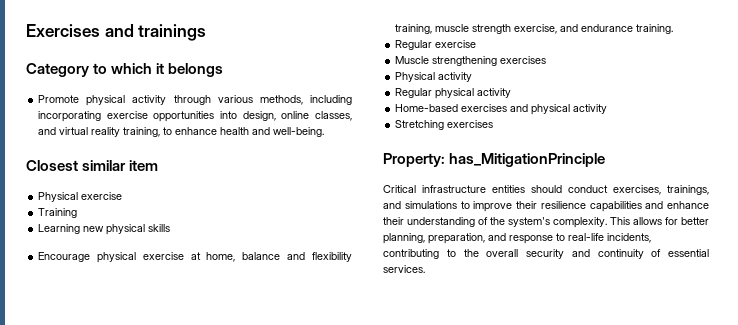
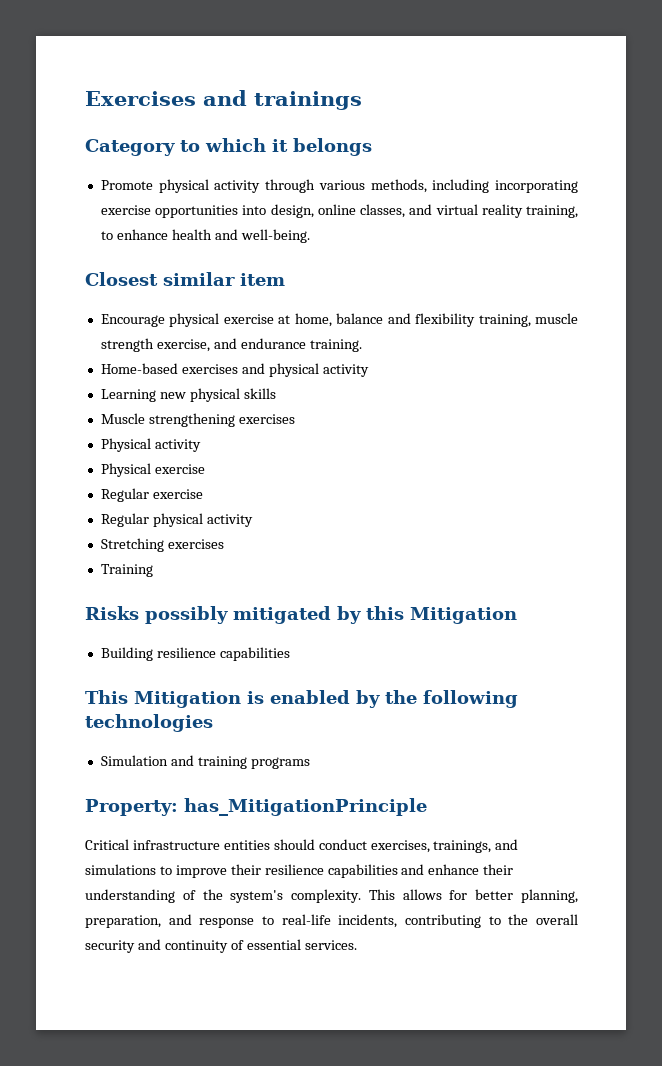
[38,192,123,202] [38,208,78,218] [38,224,171,235] // Physical exercise // Training // Learning new physical skills -> (285, 279) none
[395,40,477,50] Regular exercise -> [100,363,369,377] [100,388,276,402] Home-based exercises and physical activity // Learning new physical skills
[395,88,512,99] [395,104,529,112] // Regular physical activity // Home-based exercises and -> [100,463,205,477] [100,488,203,502] [100,513,149,527] // Physical exercise // Regular exercise // Regular
(494, 124) none -> [100,564,153,577] [85,606,517,624] [100,647,290,661] [85,690,518,708] [85,714,213,732] [100,755,310,769] // Training // Risks possibly mitigated by this Mitigation // Building resilience capabilities // This Mitigation is enabled by the following technologies // Simulation and training programs

